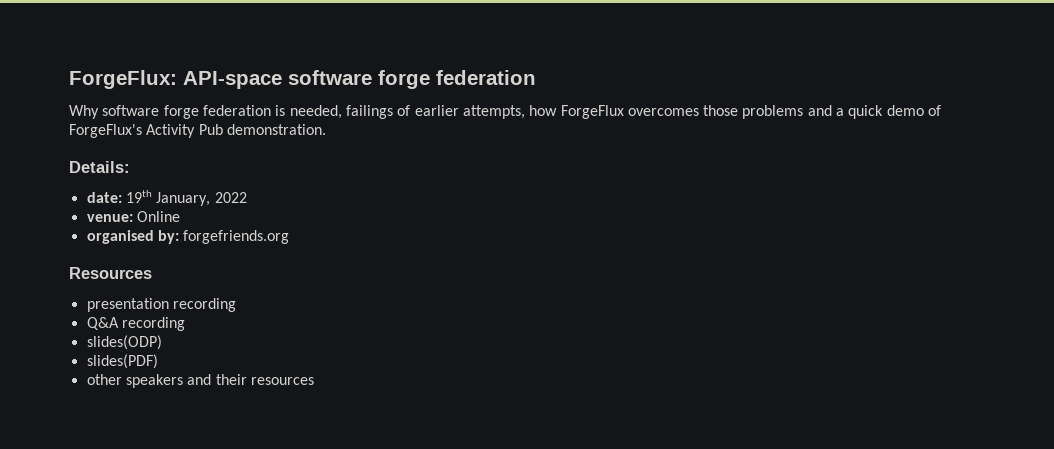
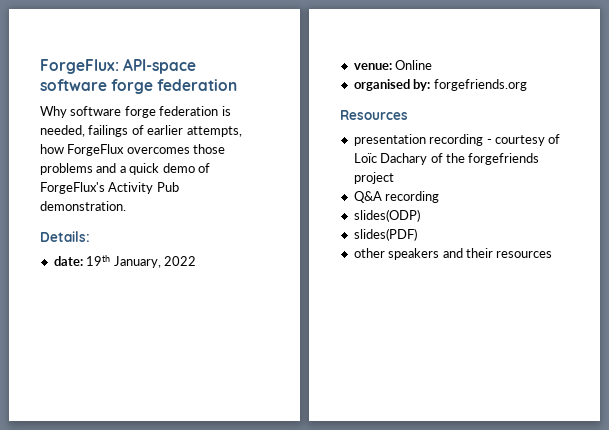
(236, 305) none -> [486,134,561,146] [353,153,540,165] [353,172,394,184] - courtesy of Loïc Dachary of the forgefriends project

